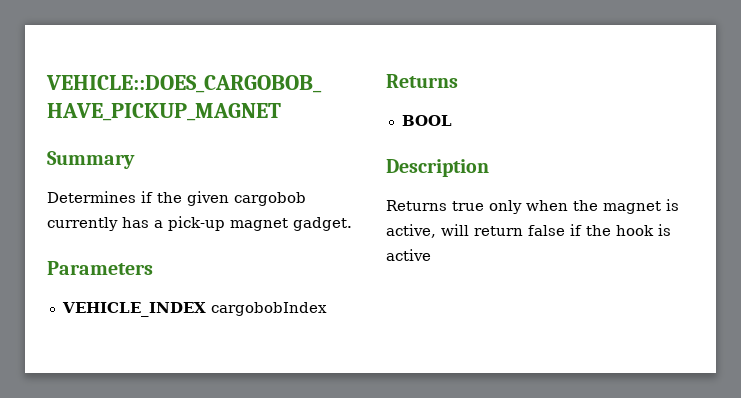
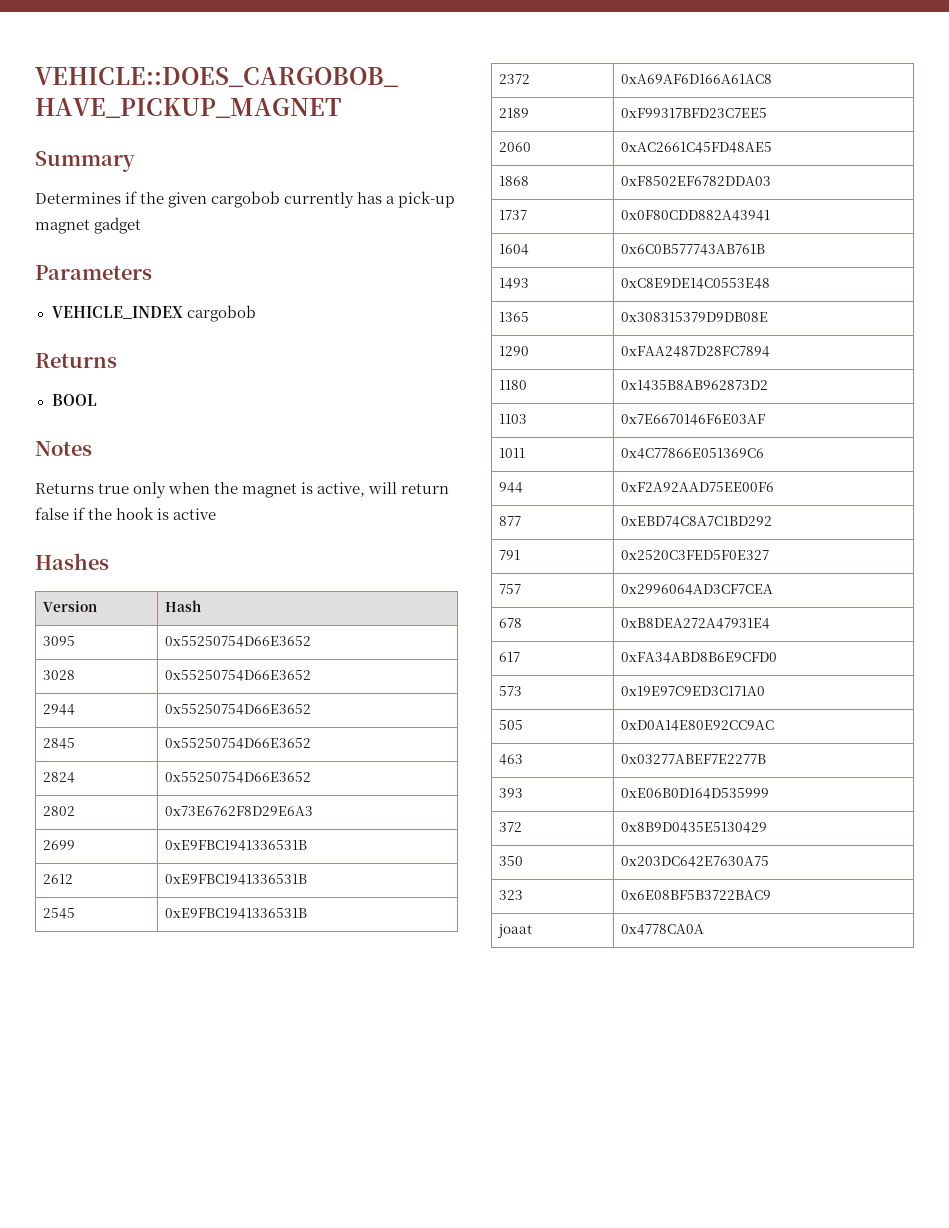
[293,217,352,231] gadget. -> [94,217,142,234] gadget
[210,302,327,316] cargobobIndex -> [186,305,256,322] cargobob
[386,159,489,177] Description -> [35,441,92,456] Notes
(431, 255) none -> [35,553,109,570] [42,601,97,612] [164,600,201,612] [42,636,75,646] [164,636,311,647] [42,670,75,680] [164,670,311,681] [42,704,75,715] [164,704,311,715] [42,738,75,749] [164,738,311,749] [42,772,75,783] [164,772,311,783] [42,806,75,816] [164,806,313,816] [42,840,75,850] [164,840,307,851] [42,874,73,884] [164,874,307,885] [42,908,75,919] [164,908,307,919] [498,74,530,84] [620,74,772,84] [498,108,529,118] [620,108,767,118] [498,142,531,152] [620,142,772,153] [498,176,529,186] [620,176,771,186] [498,210,527,220] [620,210,770,221] [498,244,529,255] [620,244,765,255] [498,278,529,289] [620,278,770,289] [498,312,529,322] [620,312,768,322] [498,346,529,356] [620,346,770,357] [498,380,527,390] [620,380,768,391] [498,414,527,424] [620,414,765,425] [498,448,525,458] [620,448,764,459] [498,482,523,493] [620,482,774,492] [498,516,521,526] [620,516,772,527] [498,550,520,560] [620,550,769,560] [498,584,521,594] [620,584,773,595] [498,618,522,628] [620,618,770,629] [498,652,520,662] [620,652,777,663] [498,686,522,696] [620,686,765,696] [498,720,523,730] [620,720,774,731] [498,754,523,765] [620,754,766,764] [498,788,523,798] [620,788,769,799] [498,822,522,832] [620,822,767,833] [498,856,523,866] [620,856,769,867] [498,890,523,900] [620,890,771,900] [496,924,532,938] [620,924,704,935] // Hashes // Version | Hash // 3095 | 0x55250754D66E3652 // 3028 | 0x55250754D66E3652 // 2944 | 0x55250754D66E3652 // 2845 | 0x55250754D66E3652 // 2824 | 0x55250754D66E3652 // 2802 | 0x73E6762F8D29E6A3 // 2699 | 0xE9FBC1941336531B // 2612 | 0xE9FBC1941336531B // 2545 | 0xE9FBC1941336531B // 2372 | 0xA69AF6D166A61AC8 // 2189 | 0xF99317BFD23C7EE5 // 2060 | 0xAC2661C45FD48AE5 // 1868 | 0xF8502EF6782DDA03 // 1737 | 0x0F80CDD882A43941 // 1604 | 0x6C0B577743AB761B // 1493 | 0xC8E9DE14C0553E48 // 1365 | 0x308315379D9DB08E // 1290 | 0xFAA2487D28FC7894 // 1180 | 0x1435B8AB962873D2 // 1103 | 0x7E6670146F6E03AF // 1011 | 0x4C77866E051369C6 // 944 | 0xF2A92AAD75EE00F6 // 877 | 0xEBD74C8A7C1BD292 // 791 | 0x2520C3FED5F0E327 // 757 | 0x2996064AD3CF7CEA // 678 | 0xB8DEA272A47931E4 // 617 | 0xFA34ABD8B6E9CFD0 // 573 | 0x19E97C9ED3C171A0 // 505 | 0xD0A14E80E92CC9AC // 463 | 0x03277ABEF7E2277B // 393 | 0xE06B0D164D535999 // 372 | 0x8B9D0435E5130429 // 350 | 0x203DC642E7630A75 // 323 | 0x6E08BF5B3722BAC9 // joaat | 0x4778CA0A

